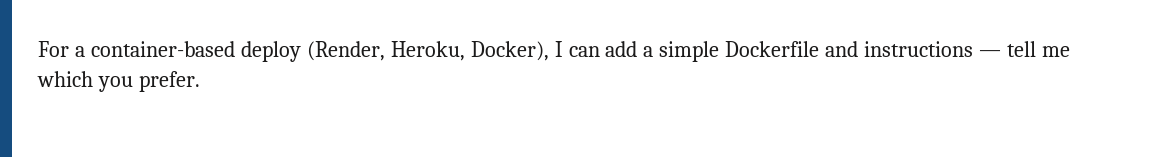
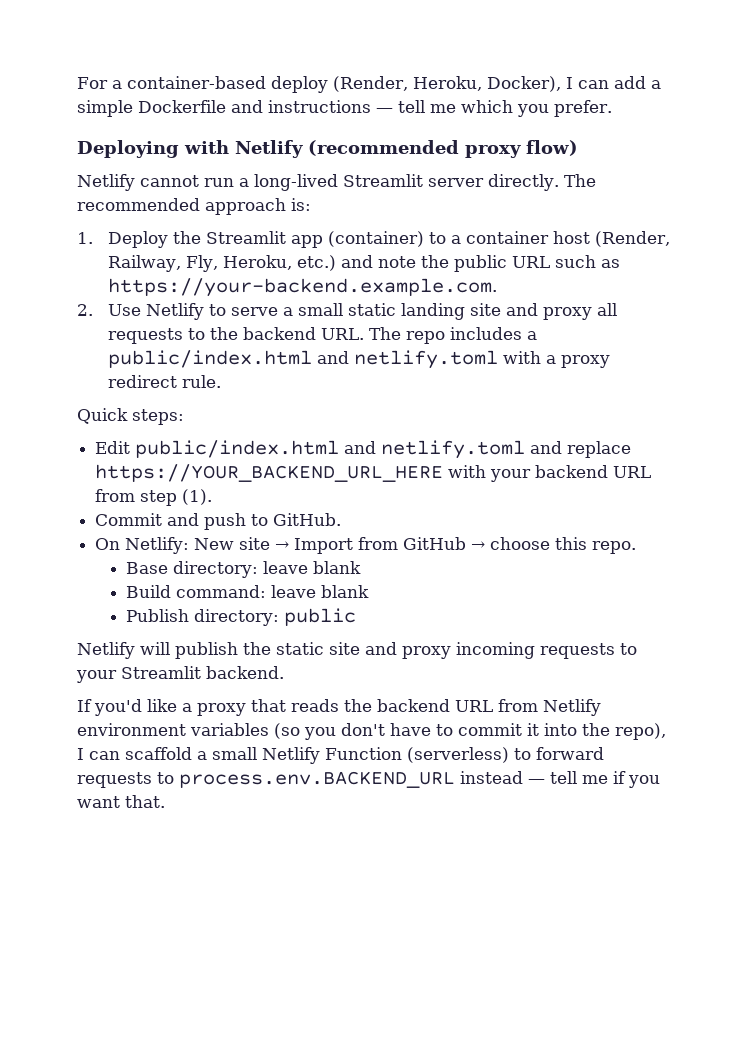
(200, 81) none -> [77,140,578,158] [77,174,596,191] [77,198,311,215] [77,231,670,248] [107,255,620,272] [107,278,497,297] [77,303,617,320] [107,327,537,344] [107,350,610,369] [107,375,221,388] [77,408,184,425] [95,440,632,459] [95,464,652,482] [95,489,213,506] [95,513,342,530] [95,537,637,554] [126,561,362,578] [126,585,370,598] [126,608,357,626] [77,642,637,659] [76,666,284,683] [77,699,601,716] [77,723,666,740] [77,747,604,764] [77,771,660,788] [77,795,165,808] // Deploying with Netlify (recommended proxy flow) // Netlify cannot run a long-lived Streamlit server directly. The recommended approach is: // 1. Deploy the Streamlit app (container) to a container host (Render, Railway, Fly, Heroku, etc.) and note the public URL such as https://your-backend.example.com. // 2. Use Netlify to serve a small static landing site and proxy all requests to the backend URL. The repo includes a public/index.html and netlify.toml with a proxy redirect rule. // Quick steps: // Edit public/index.html and netlify.toml and replace https://YOUR_BACKEND_URL_HERE with your backend URL from step (1). // Commit and push to GitHub. // On Netlify: New site → Import from GitHub → choose this repo. // Base directory: leave blank // Build command: leave blank // Publish directory: public // Netlify will publish the static site and proxy incoming requests to your Streamlit backend. // If you'd like a proxy that reads the backend URL from Netlify environment variables (so you don't have to commit it into the repo), I can scaffold a small Netlify Function (serverless) to forward requests to process.env.BACKEND_URL instead — tell me if you want that.

